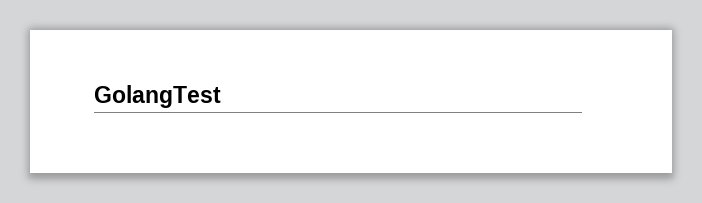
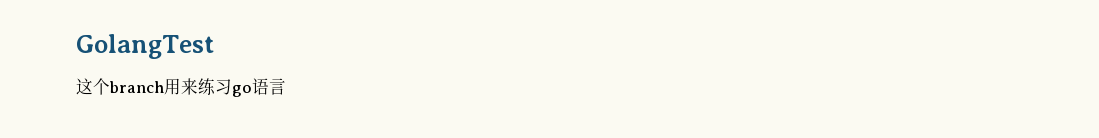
(221, 96) none -> [76,78,286,97] // 这个branch用来练习go语言

